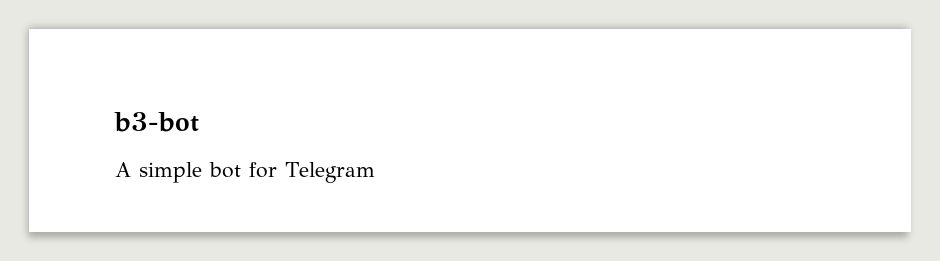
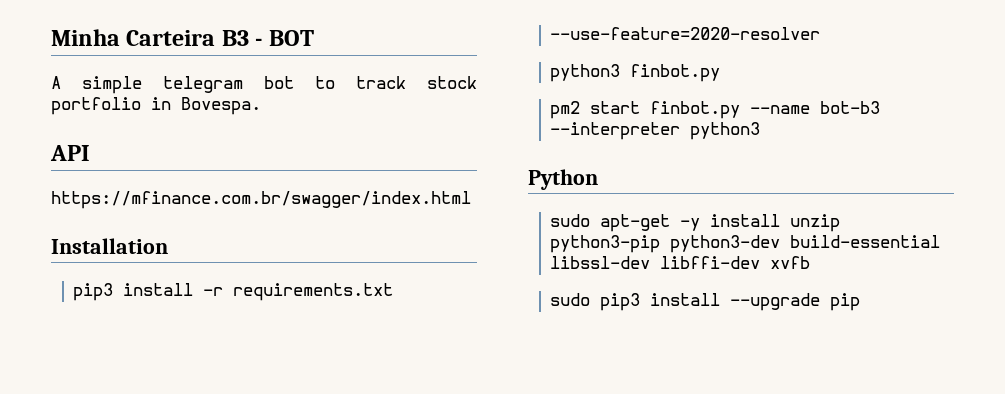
[114,112,199,132] [115,162,375,183] b3-bot // A simple bot for Telegram -> [51,29,314,46] [51,76,477,94] [51,97,261,115] [50,145,90,161] [51,191,471,209] [51,238,168,254] [73,283,394,301] [550,27,821,40] [550,64,721,82] [550,101,881,119] [550,122,761,140] [528,169,598,190] [550,214,841,232] [550,235,941,253] [550,256,811,269] [550,293,861,311] Minha Carteira B3 - BOT // A simple telegram bot to track stock portfolio in Bovespa. // API // https://mfinance.com.br/swagger/index.html // Installation // pip3 install -r requirements.txt --use-feature=2020-resolver // python3 finbot.py // pm2 start finbot.py --name bot-b3 --interpreter python3 // Python // sudo apt-get -y install unzip python3-pip python3-dev build-essential libssl-dev libffi-dev xvfb // sudo pip3 install --upgrade pip

